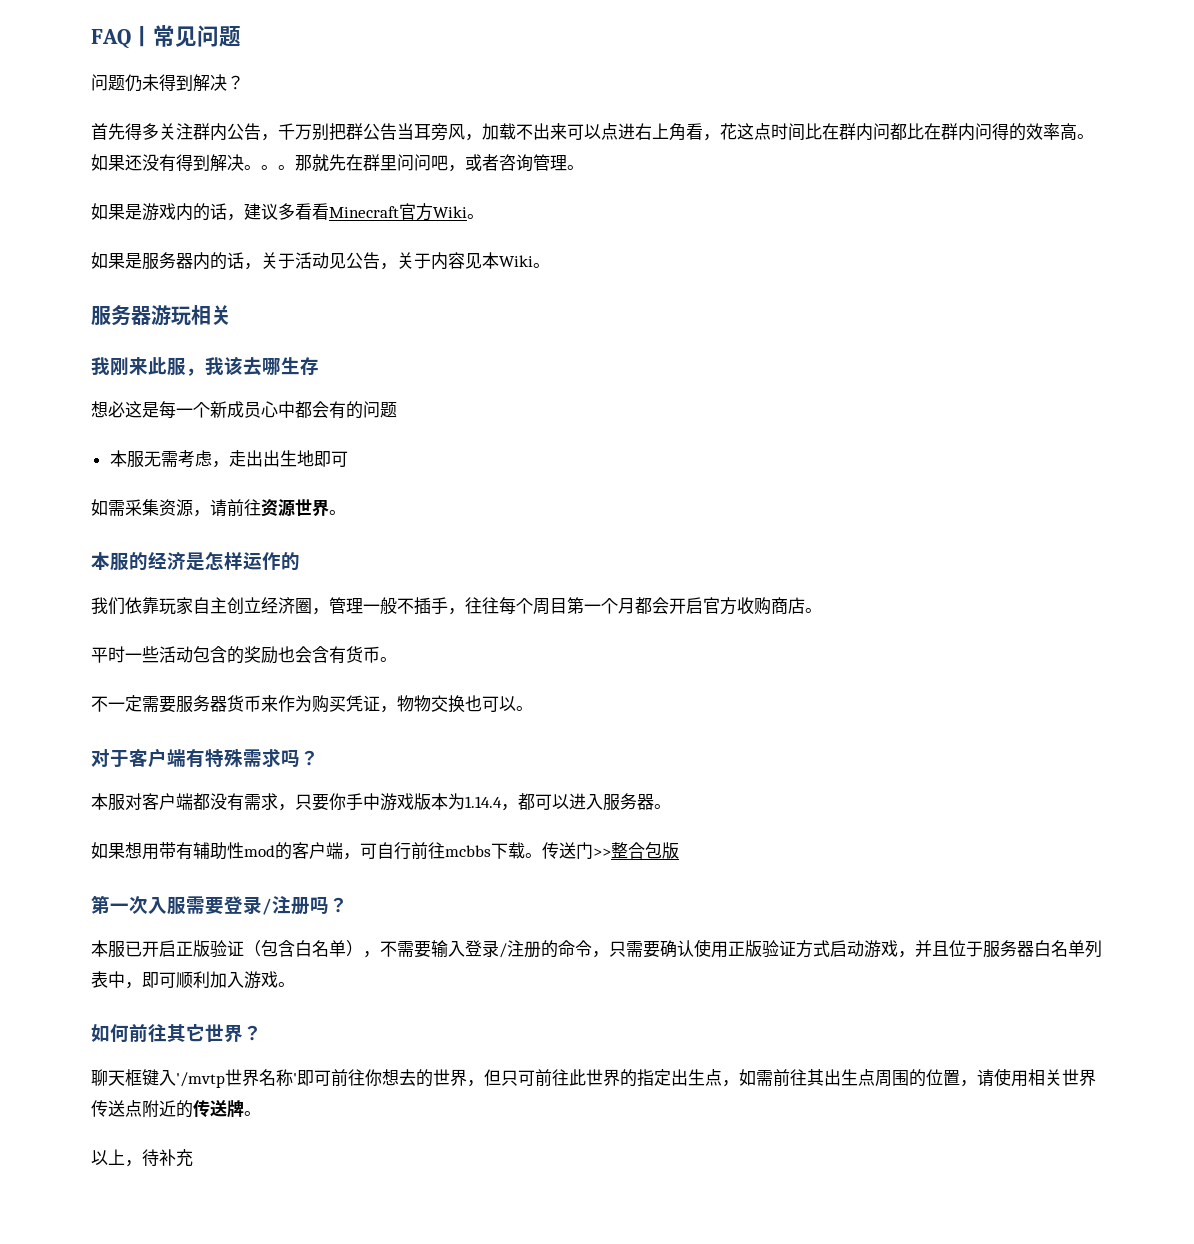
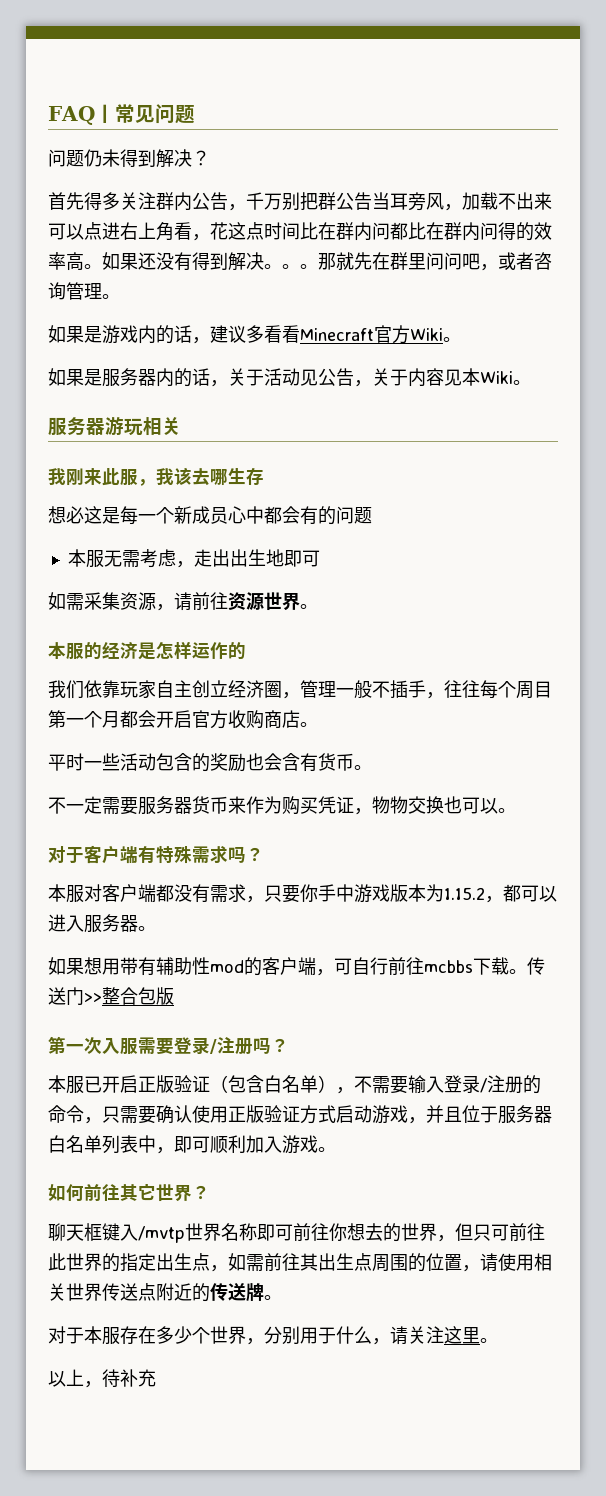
[465,796,502,808] 1.14.4 -> [444,887,485,900] 1.15.2
[176,1072,225,1088] '/mvtp -> [138,1226,185,1243] /mvtp
[293,1073,297,1084] ' -> (257, 1232) none
(261, 1113) none -> [48,1326,498,1345] // 对于本服存在多少个世界，分别用于什么，请关注这里。

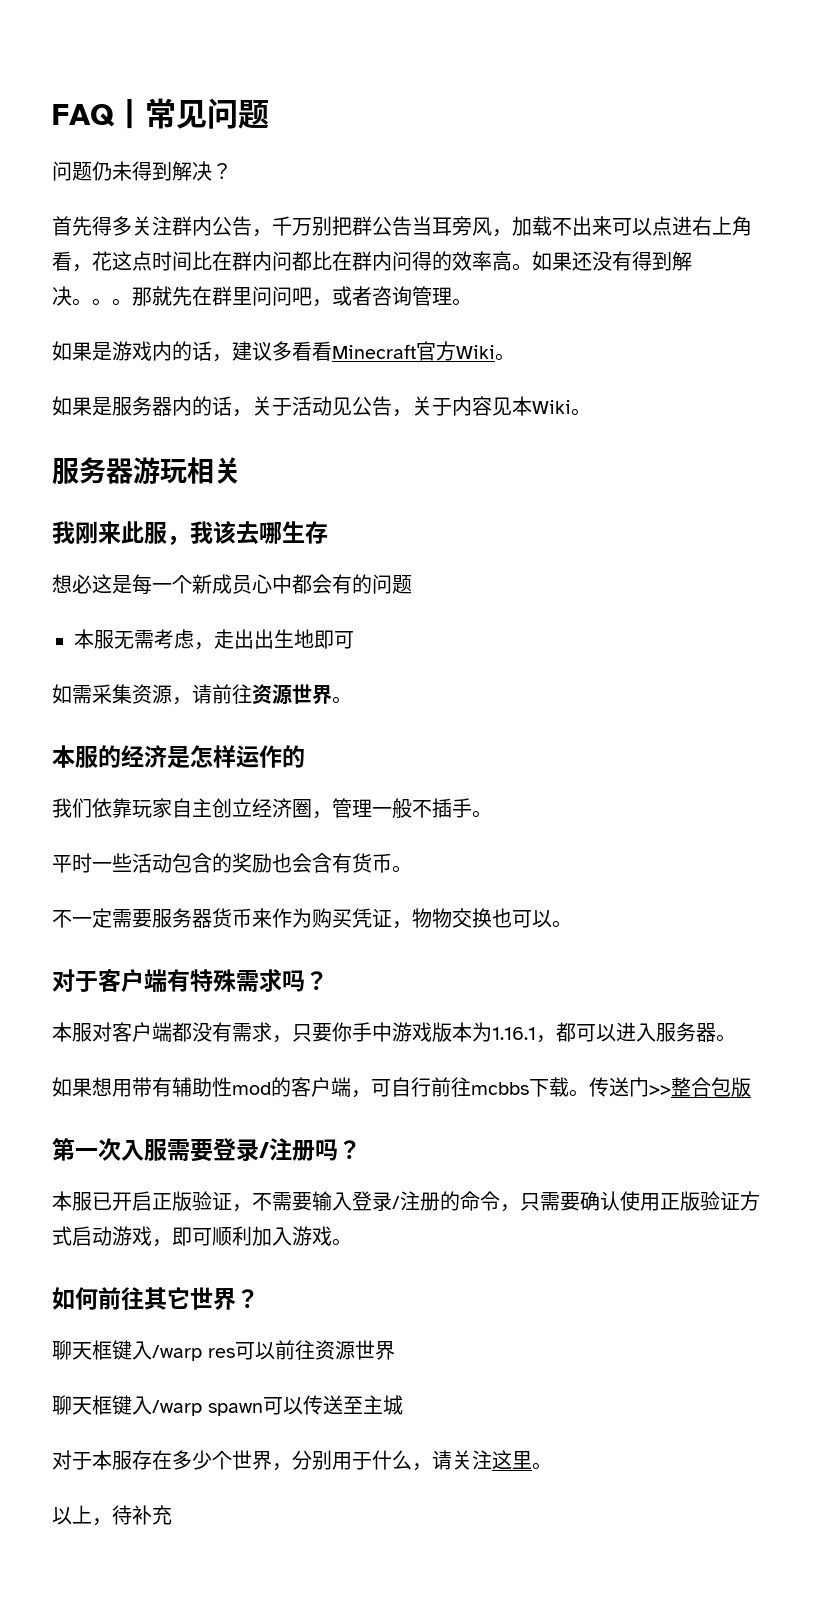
[426,680,552,699] [48,710,300,729] ，往往每个周目第一个月都会开启官方收购商店 -> (472, 808) none
[444,887,485,900] 1.15.2 -> [492,1027,536,1040] 1.16.1
[210,1075,336,1093] （包含白名单） -> (232, 1201) none
[426,1105,552,1124] [48,1135,174,1154] 并且位于服务器白名单列表中， -> (172, 1243) none
[138,1223,545,1243] [48,1253,552,1272] [48,1283,282,1302] /mvtp世界名称即可前往你想去的世界，但只可前往此世界的指定出生点，如需前往其出生点周围的位置，请使用相关世界传送点附近的传送牌。 -> [152,1340,395,1361] [52,1395,403,1416] /warp res可以前往资源世界 // 聊天框键入/warp spawn可以传送至主城

